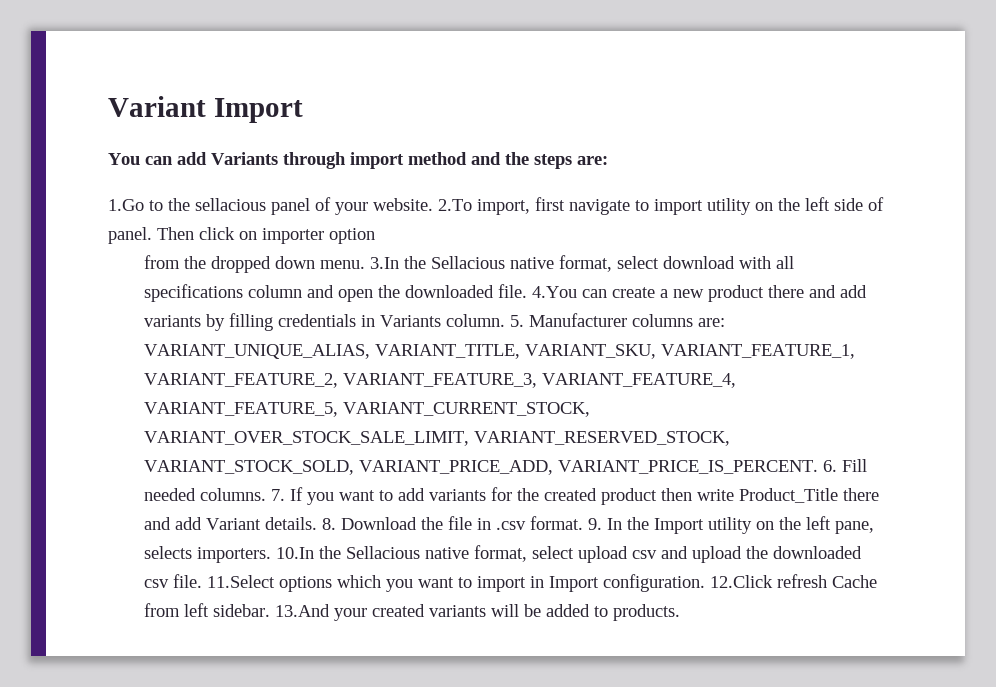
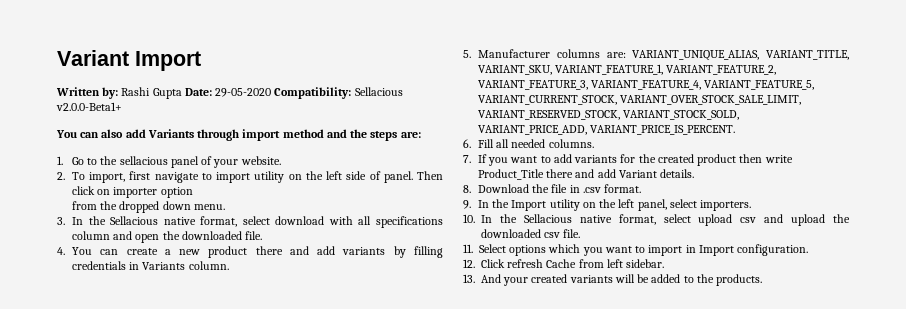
[108,153,173,165] // You can -> [56,87,403,99] [56,102,122,111] [56,129,124,138] // Written by: Rashi Gupta Date: 29-05-2020 Compatibility: Sellacious v2.0.0-Beta1+ // You can also
[108,199,144,211] 1.Go -> [57,156,84,165] 1. Go
[438,199,472,211] 2.To -> [57,172,85,180] // 2. To
[369,257,399,269] 3.In -> [57,217,83,225] // 3. In
[531,286,577,298] 4.You -> [57,247,92,255] // 4. You
(505, 320) none -> (229, 265) //
(818, 467) none -> (736, 130) //
(867, 465) none -> [496,139,510,148] all
(266, 494) none -> (594, 143) //
(317, 523) none -> (695, 173) //
(583, 523) none -> (642, 188) //
[834,521,874,534] [143,546,192,559] pane, selects -> [637,199,697,211] panel, select
[275,547,314,559] 10.In -> [463,214,492,223] // 10. In
[206,575,275,588] 11.Select -> [463,244,506,253] // 11. Select
[709,575,773,588] 12.Click -> [463,259,505,268] // 12. Click
[274,604,330,617] 13.And -> [463,274,501,283] // 13. And
(608, 611) none -> [696,274,714,283] the

